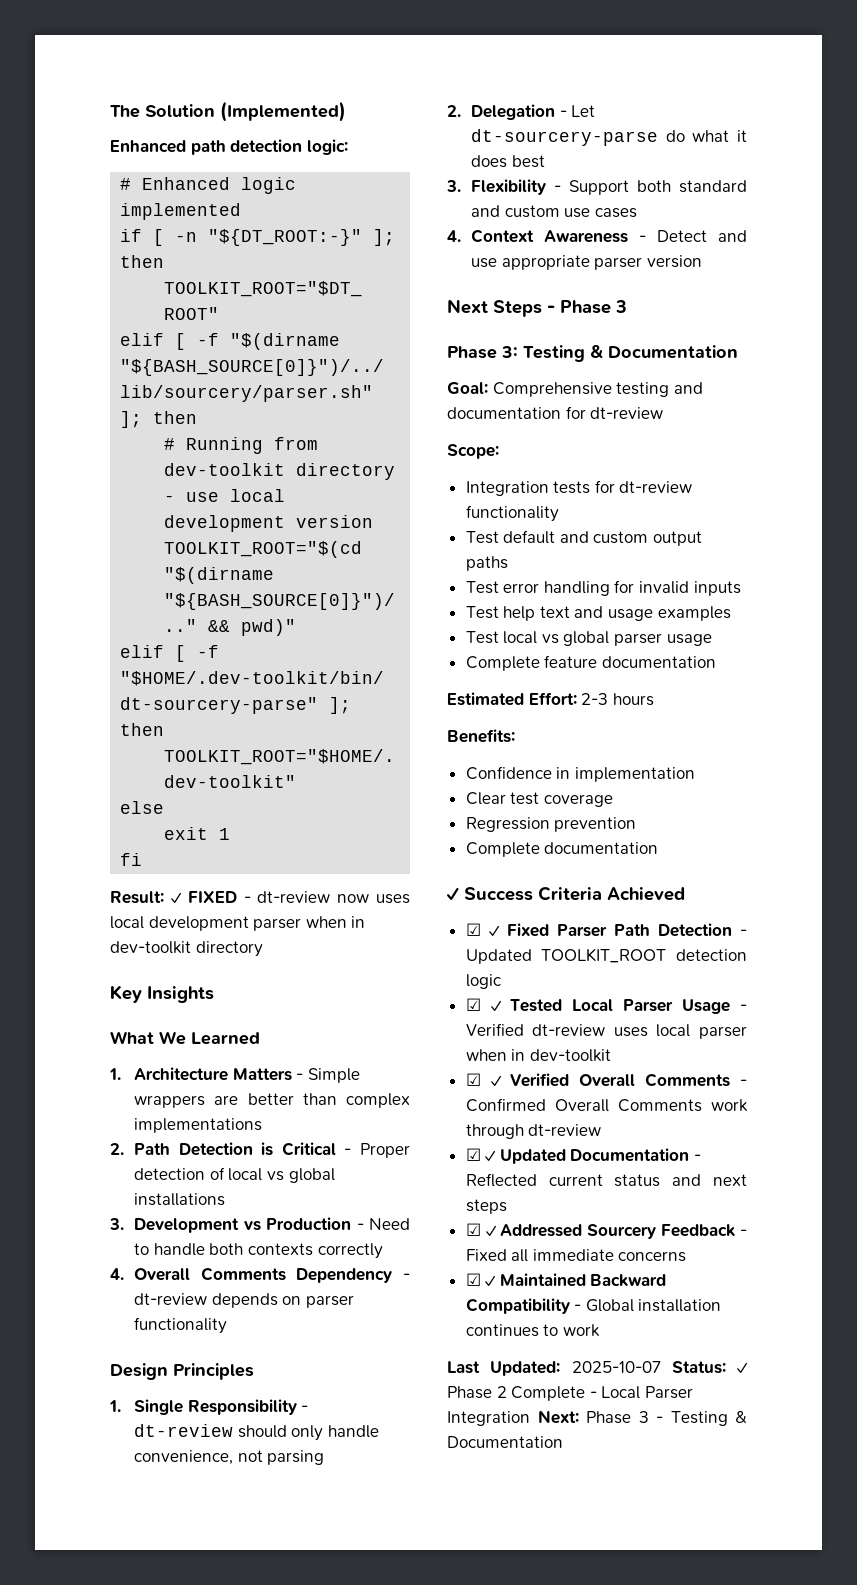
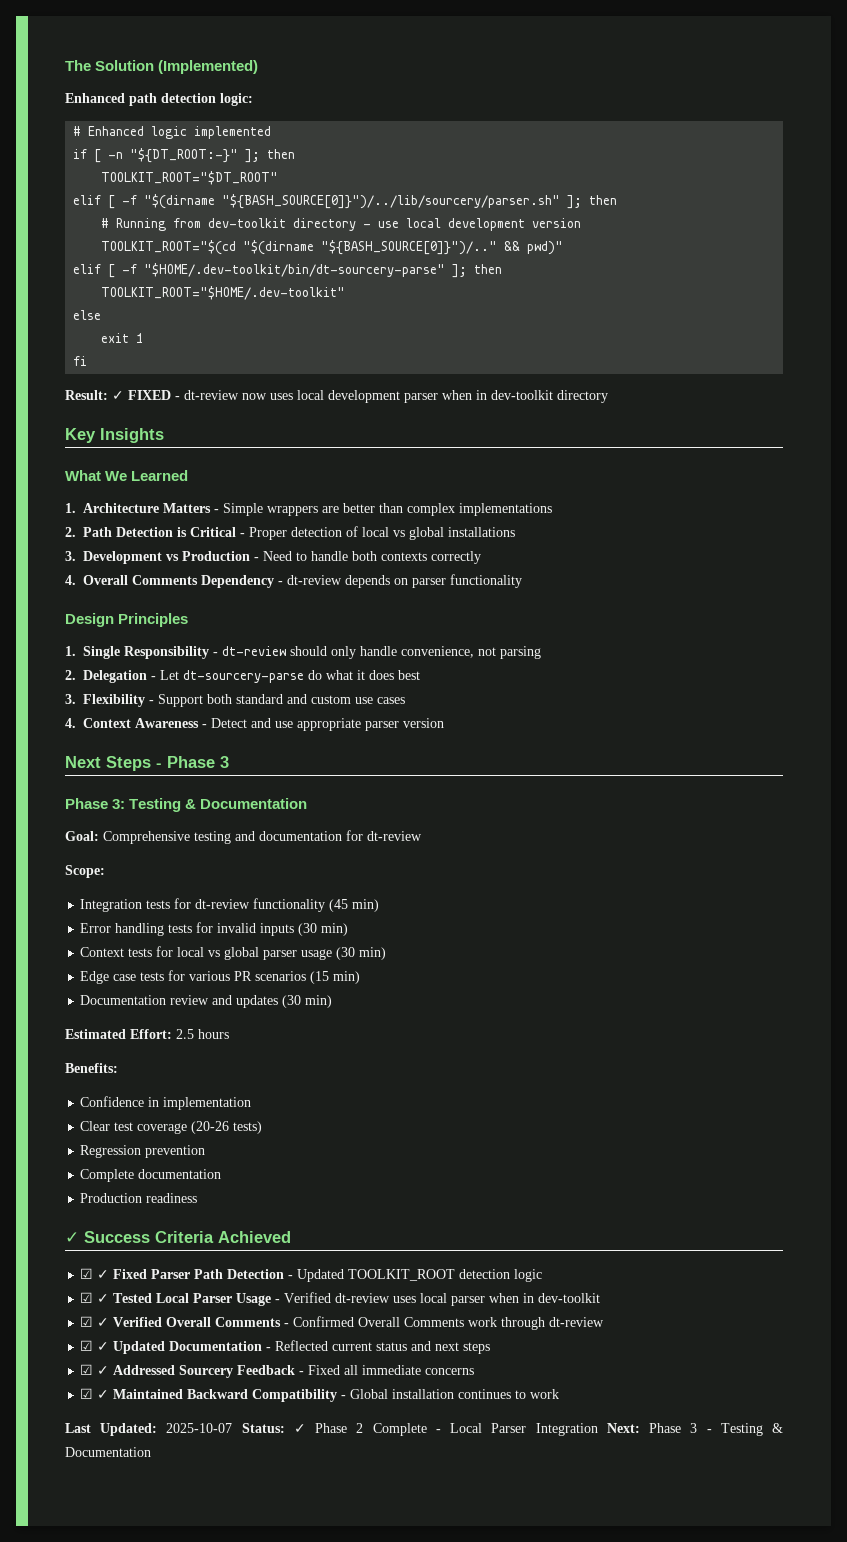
[465,530,703,546] [465,556,508,571] [465,580,741,596] [465,606,731,621] [465,631,499,644] // Test default and custom output paths // Test error handling for invalid inputs // Test help text and usage examples // Test -> [329,899,380,912] [80,922,349,936] [80,946,174,957] (45 min) // Error handling tests for invalid inputs (30 min) // Context tests for
[465,655,716,671] // Complete feature documentation -> [336,947,387,960] [80,970,361,984] [80,995,333,1008] (30 min) // Edge case tests for various PR scenarios (15 min) // Documentation review and updates (30 min)
[581,693,609,705] 2-3 -> [176,1029,194,1039] 2.5
(613, 800) none -> [191,1121,263,1134] (20-26 tests)
(659, 848) none -> [80,1193,198,1203] // Production readiness

